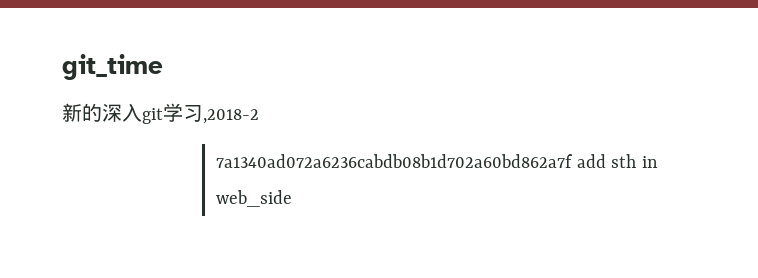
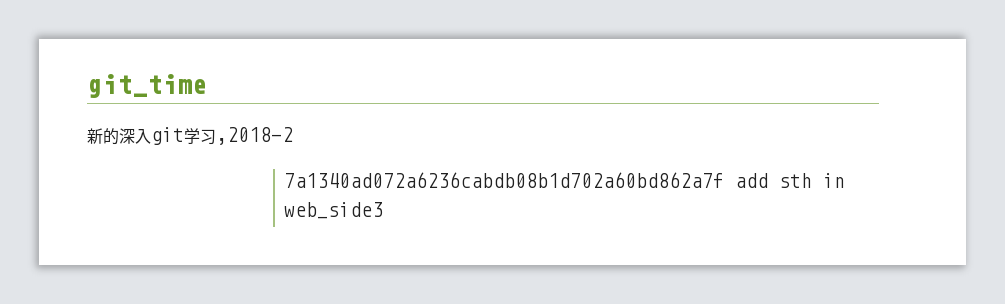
[216,190,293,207] web_side -> [284,202,384,219] web_side3

